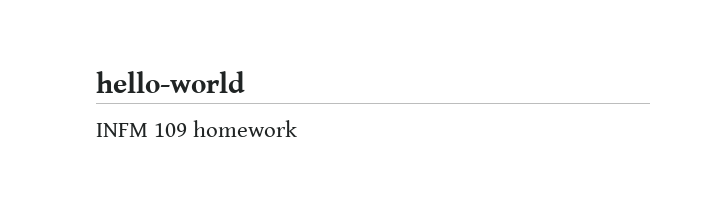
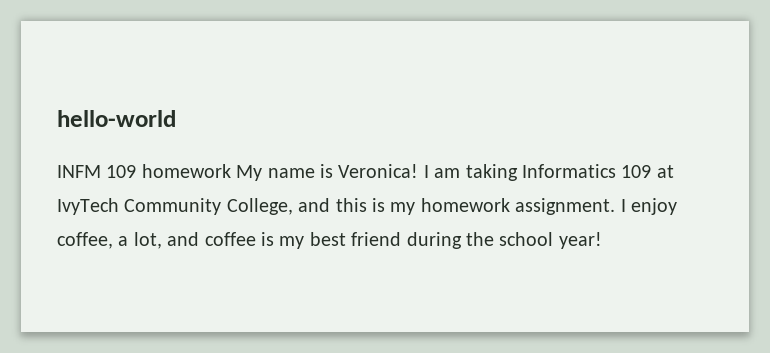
(298, 128) none -> [236,164,674,181] [57,198,677,215] [57,232,602,249] My name is Veronica! I am taking Informatics 109 at IvyTech Community College, and this is my homework assignment. I enjoy coffee, a lot, and coffee is my best friend during the school year!

